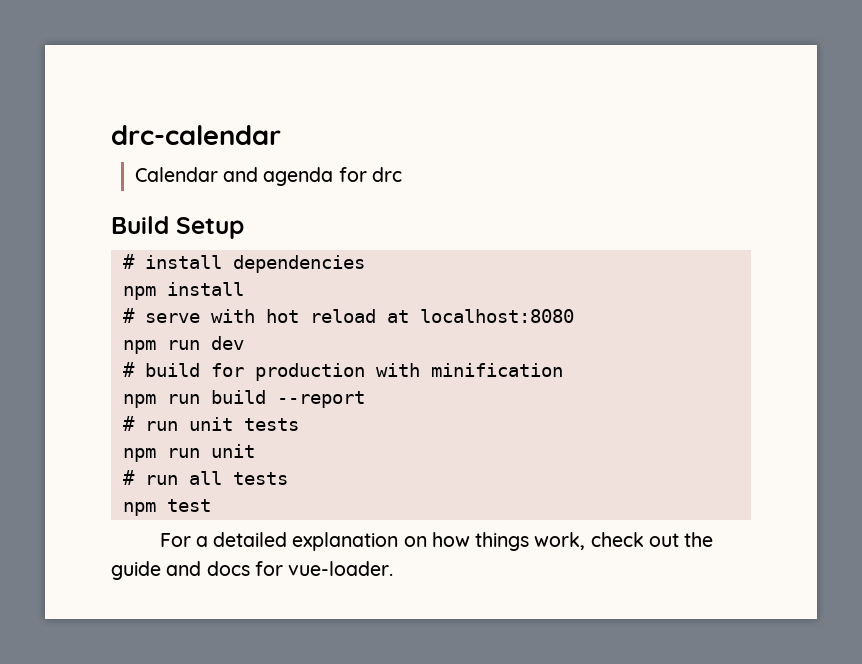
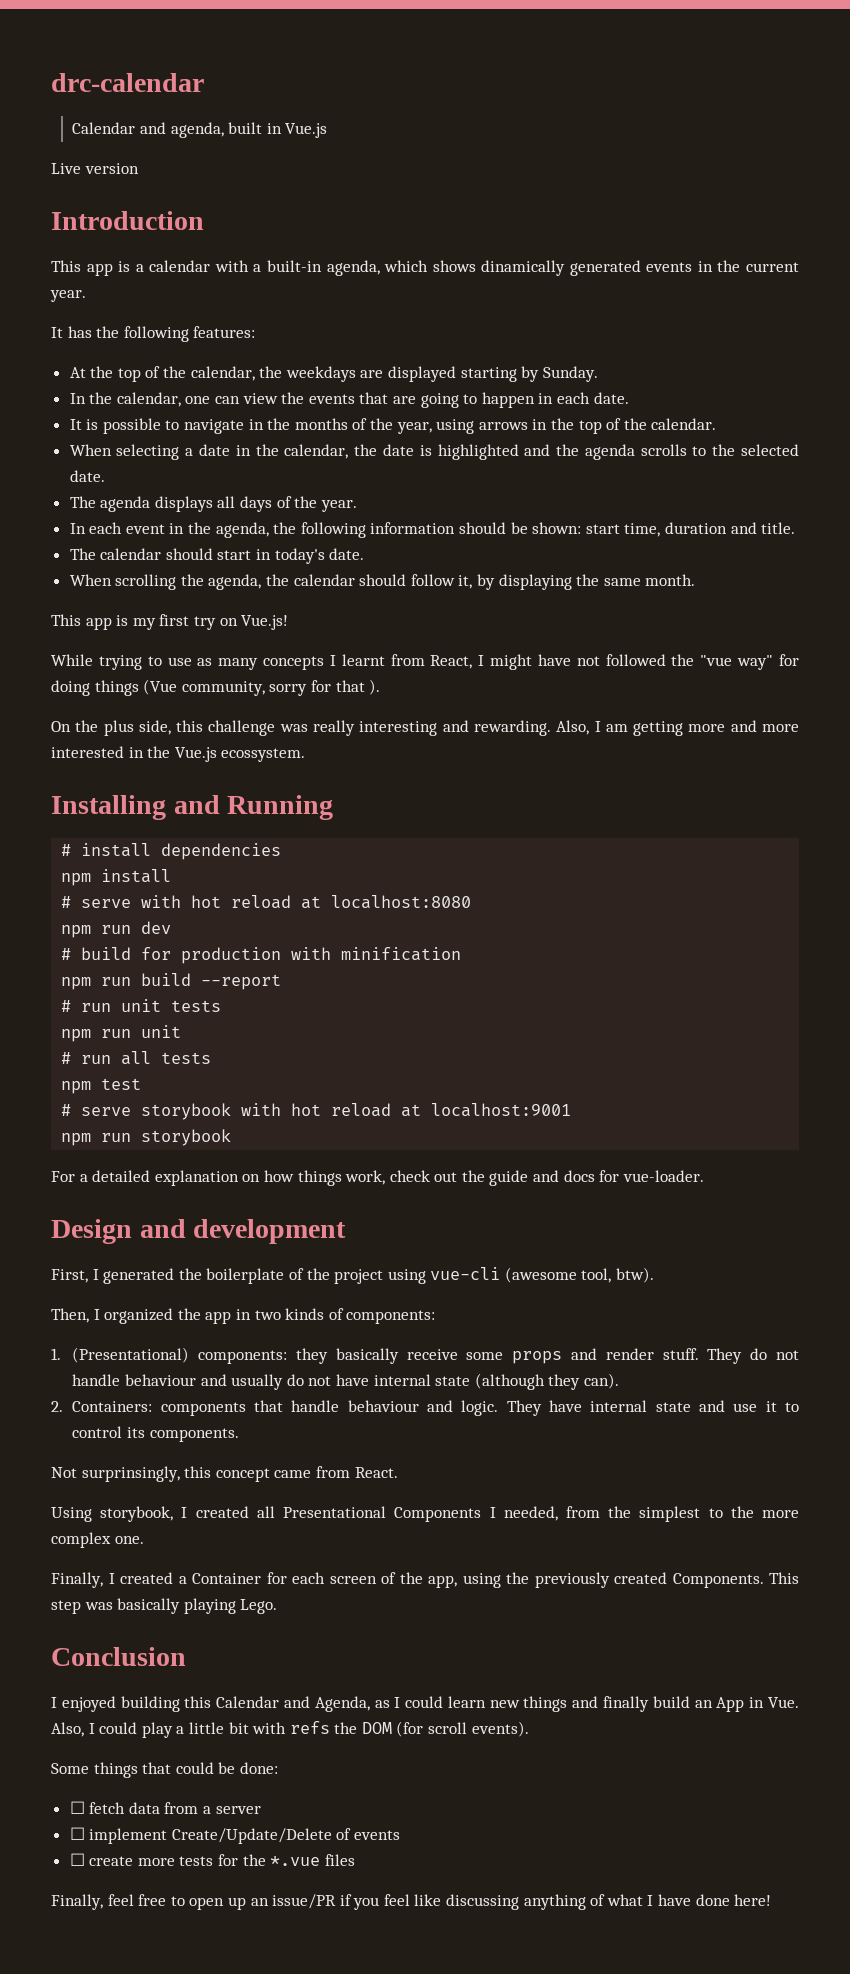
[263,167,402,186] [111,216,244,239] agenda for drc // Build Setup -> [170,122,328,138] [51,163,139,174] [51,211,204,230] [51,260,799,276] [50,290,86,302] [51,326,256,342] [69,366,598,382] [69,392,629,408] [69,418,717,434] [69,444,799,460] [69,470,105,482] [69,496,357,512] [69,522,796,538] [69,548,365,564] [69,574,696,590] [51,614,289,630] [51,654,800,670] [51,679,381,696] [51,720,799,736] [51,746,306,762] [51,795,334,820] agenda, built in Vue.js // Live version // Introduction // This app is a calendar with a built-in agenda, which shows dinamically generated events in the current year. // It has the following features: // At the top of the calendar, the weekdays are displayed starting by Sunday. // In the calendar, one can view the events that are going to happen in each date. // It is possible to navigate in the months of the year, using arrows in the top of the calendar. // When selecting a date in the calendar, the date is highlighted and the agenda scrolls to the selected date. // The agenda displays all days of the year. // In each event in the agenda, the following information should be shown: start time, duration and title. // The calendar should start in today's date. // When scrolling the agenda, the calendar should follow it, by displaying the same month. // This app is my first try on Vue.js! // While trying to use as many concepts I learnt from React, I might have not followed the "vue way" for doing things (Vue community, sorry for that ). // On the plus side, this challenge was really interesting and rewarding. Also, I am getting more and more interested in the Vue.js ecossystem. // Installing and Running
(211, 505) none -> [61,1103,572,1120] [61,1129,232,1146] // # serve storybook with hot reload at localhost:9001 // npm run storybook
(394, 568) none -> [51,1219,347,1244] [51,1267,655,1284] [51,1308,436,1324] [51,1347,799,1364] [72,1373,619,1390] [51,1400,800,1416] [72,1426,239,1442] [51,1466,398,1482] [51,1506,799,1522] [51,1532,144,1548] [51,1572,799,1588] [51,1598,278,1614] [51,1647,186,1666] [51,1696,799,1712] [51,1721,529,1738] [51,1762,278,1778] [69,1801,261,1814] [69,1827,401,1844] [69,1853,355,1866] [51,1894,772,1910] // Design and development // First, I generated the boilerplate of the project using vue-cli (awesome tool, btw). // Then, I organized the app in two kinds of components: // 1. (Presentational) components: they basically receive some props and render stuff. They do not handle behaviour and usually do not have internal state (although they can). // 2. Containers: components that handle behaviour and logic. They have internal state and use it to control its components. // Not surprinsingly, this concept came from React. // Using storybook, I created all Presentational Components I needed, from the simplest to the more complex one. // Finally, I created a Container for each screen of the app, using the previously created Components. This step was basically playing Lego. // Conclusion // I enjoyed building this Calendar and Agenda, as I could learn new things and finally build an App in Vue. Also, I could play a little bit with refs the DOM (for scroll events). // Some things that could be done: // ☐ fetch data from a server // ☐ implement Create/Update/Delete of events // ☐ create more tests for the *.vue files // Finally, feel free to open up an issue/PR if you feel like discussing anything of what I have done here!

